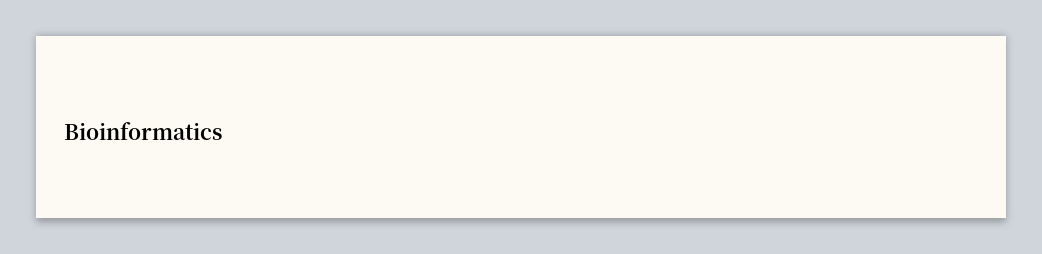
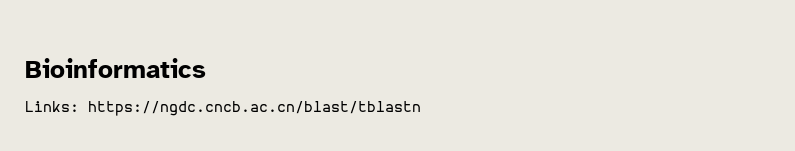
(222, 131) none -> [25,101,421,116] // Links: https://ngdc.cncb.ac.cn/blast/tblastn

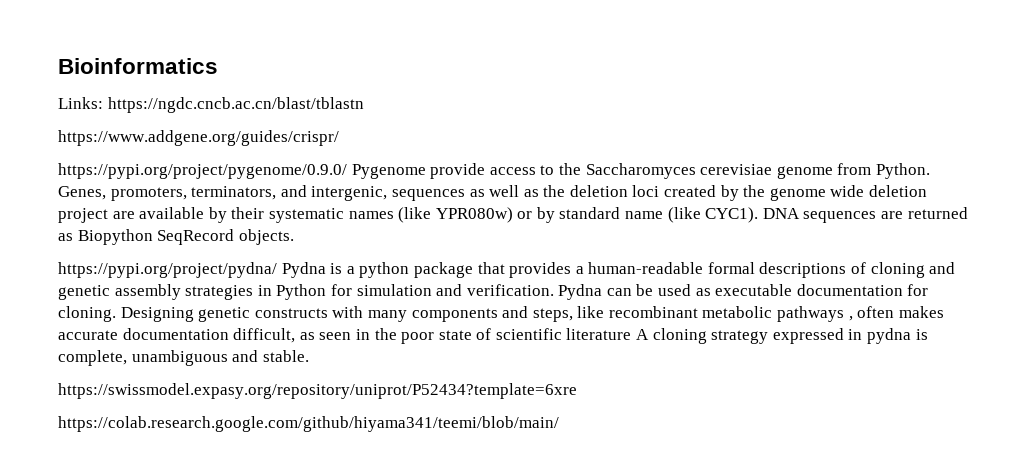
(421, 108) none -> [58,130,339,146] [58,163,930,179] [58,185,928,201] [58,207,968,223] [58,229,294,245] [58,262,956,278] [58,284,929,300] [58,306,944,322] [58,328,928,344] [58,350,309,366] [58,383,577,399] [58,416,559,432] // https://www.addgene.org/guides/crispr/ // https://pypi.org/project/pygenome/0.9.0/ Pygenome provide access to the Saccharomyces cerevisiae genome from Python. Genes, promoters, terminators, and intergenic, sequences as well as the deletion loci created by the genome wide deletion project are available by their systematic names (like YPR080w) or by standard name (like CYC1). DNA sequences are returned as Biopython SeqRecord objects. // https://pypi.org/project/pydna/ Pydna is a python package that provides a human-readable formal descriptions of cloning and genetic assembly strategies in Python for simulation and verification. Pydna can be used as executable documentation for cloning. Designing genetic constructs with many components and steps, like recombinant metabolic pathways , often makes accurate documentation difficult, as seen in the poor state of scientific literature A cloning strategy expressed in pydna is complete, unambiguous and stable. // https://swissmodel.expasy.org/repository/uniprot/P52434?template=6xre // https://colab.research.google.com/github/hiyama341/teemi/blob/main/

